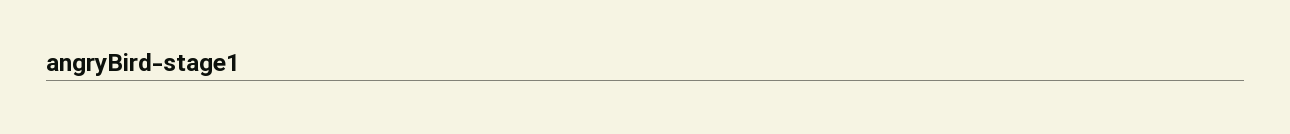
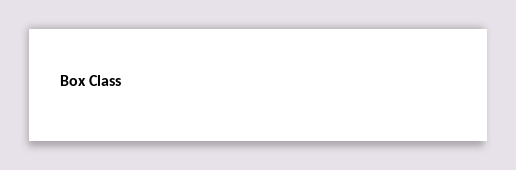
[46,53,240,76] angryBird-stage1 -> [60,75,122,86] Box Class

